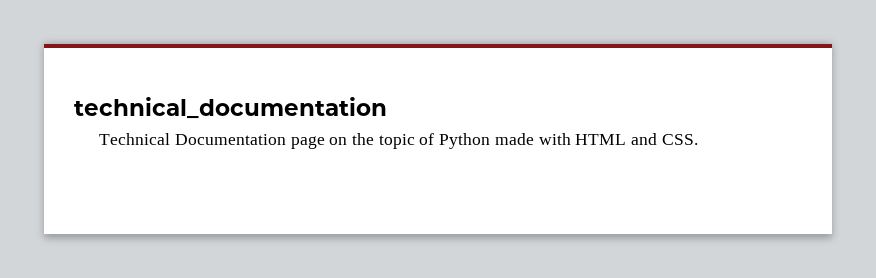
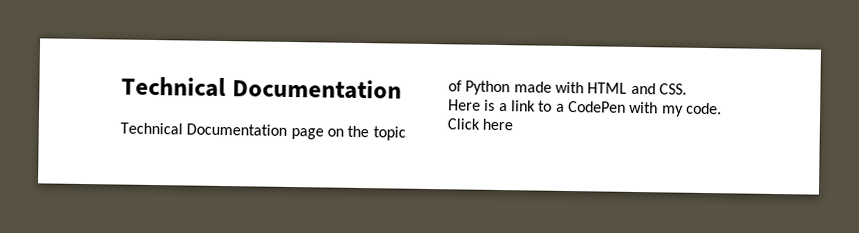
[74,97,387,119] technical_documentation -> [121,76,402,100] Technical Documentation
(698, 139) none -> [448,99,722,117] [447,118,514,131] // Here is a link to a CodePen with my code. Click here

